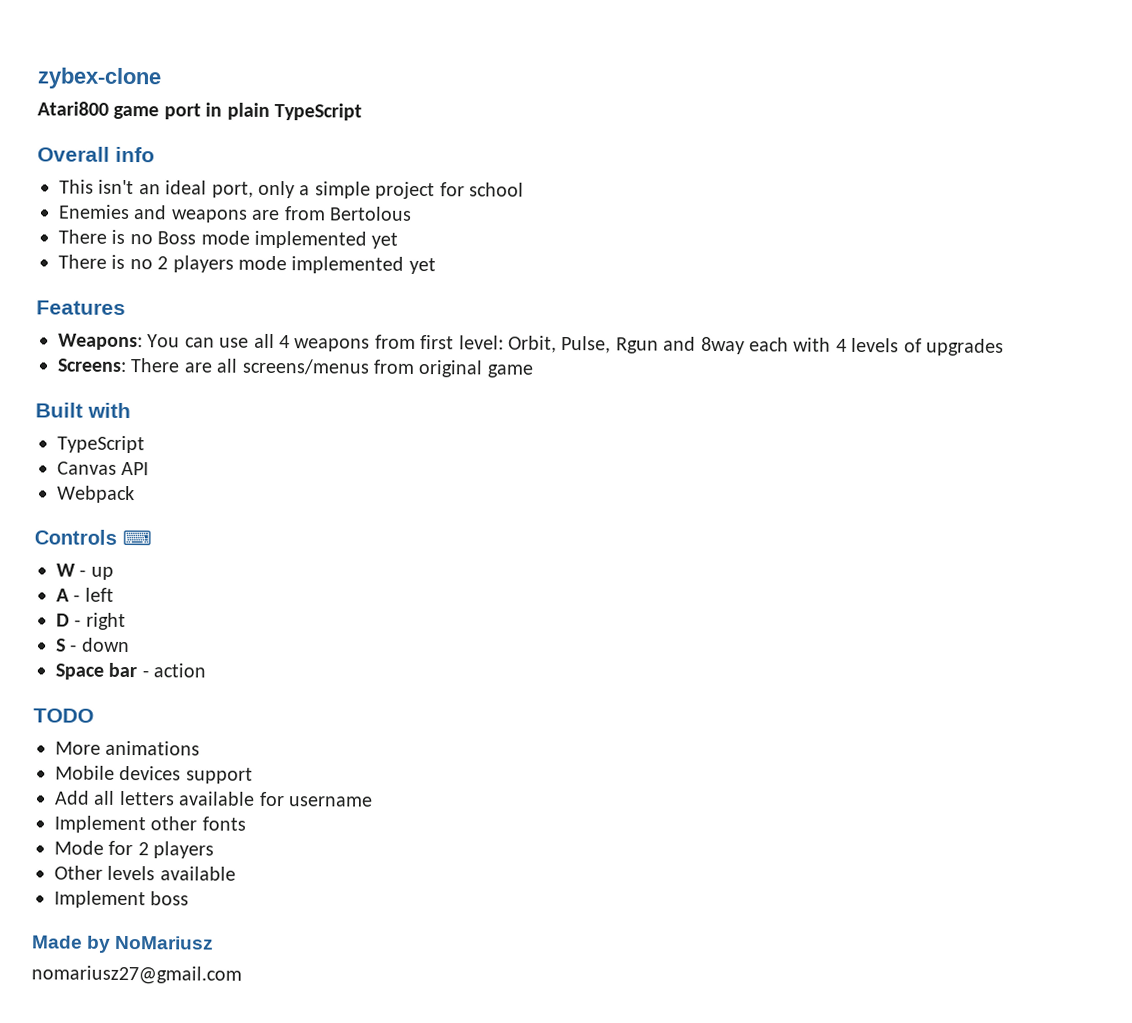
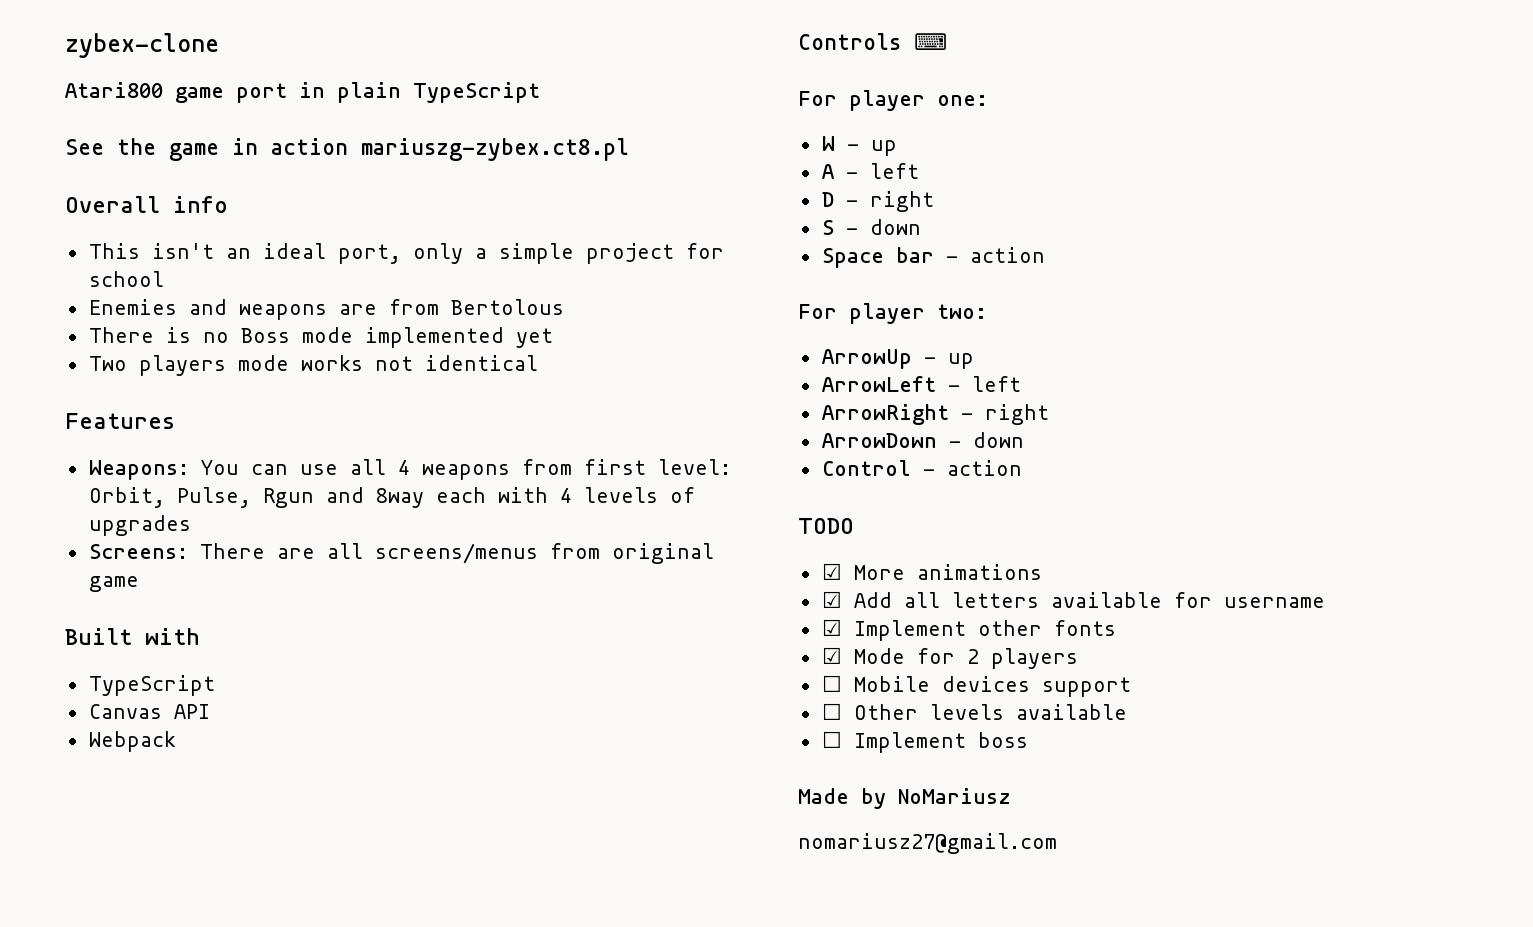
(362, 112) none -> [65,138,629,161] // See the game in action mariuszg-zybex.ct8.pl
[58,254,436,275] There is no 2 players mode implemented yet -> [88,355,538,376] Two players mode works not identical
(152, 537) none -> [798,90,988,111] // For player one:
(207, 670) none -> [798,303,987,324] [821,349,974,369] [821,376,1021,392] [821,404,1049,425] [821,432,1024,448] [821,460,1022,476] // For player two: // ArrowUp - up // ArrowLeft - left // ArrowRight - right // ArrowDown - down // Control - action
(94, 715) none -> [821,563,842,580] ☑
[55,765,253,784] Mobile devices support // -> [821,591,842,608] ☑
(373, 801) none -> [821,619,842,636] ☑
(246, 823) none -> [821,647,842,664] ☑
(215, 850) none -> [821,675,1131,697] [821,703,842,720] ☐ Mobile devices support // ☐
(236, 873) none -> [821,731,842,748] ☐

